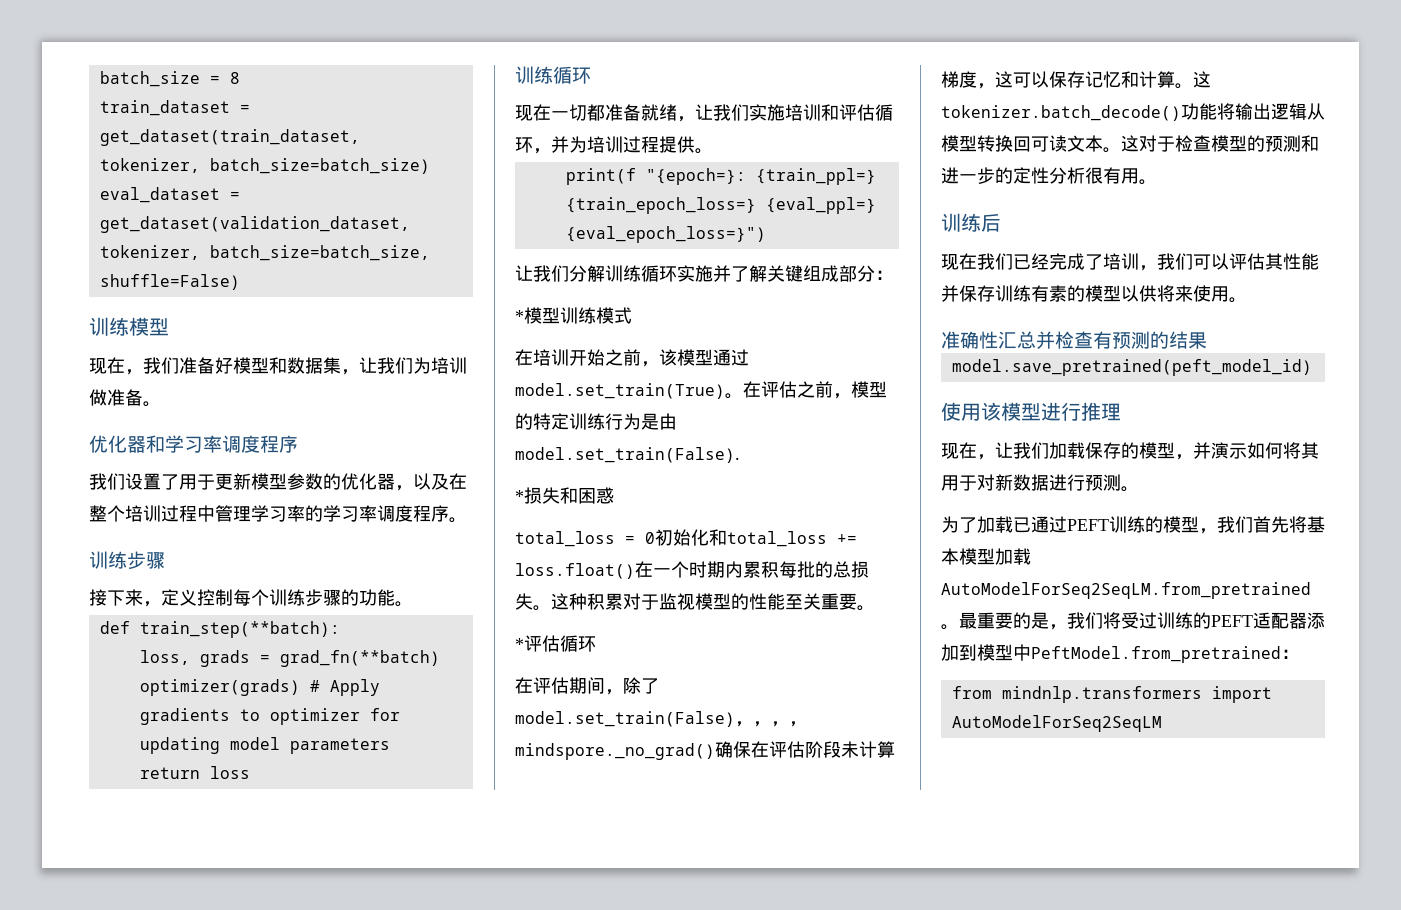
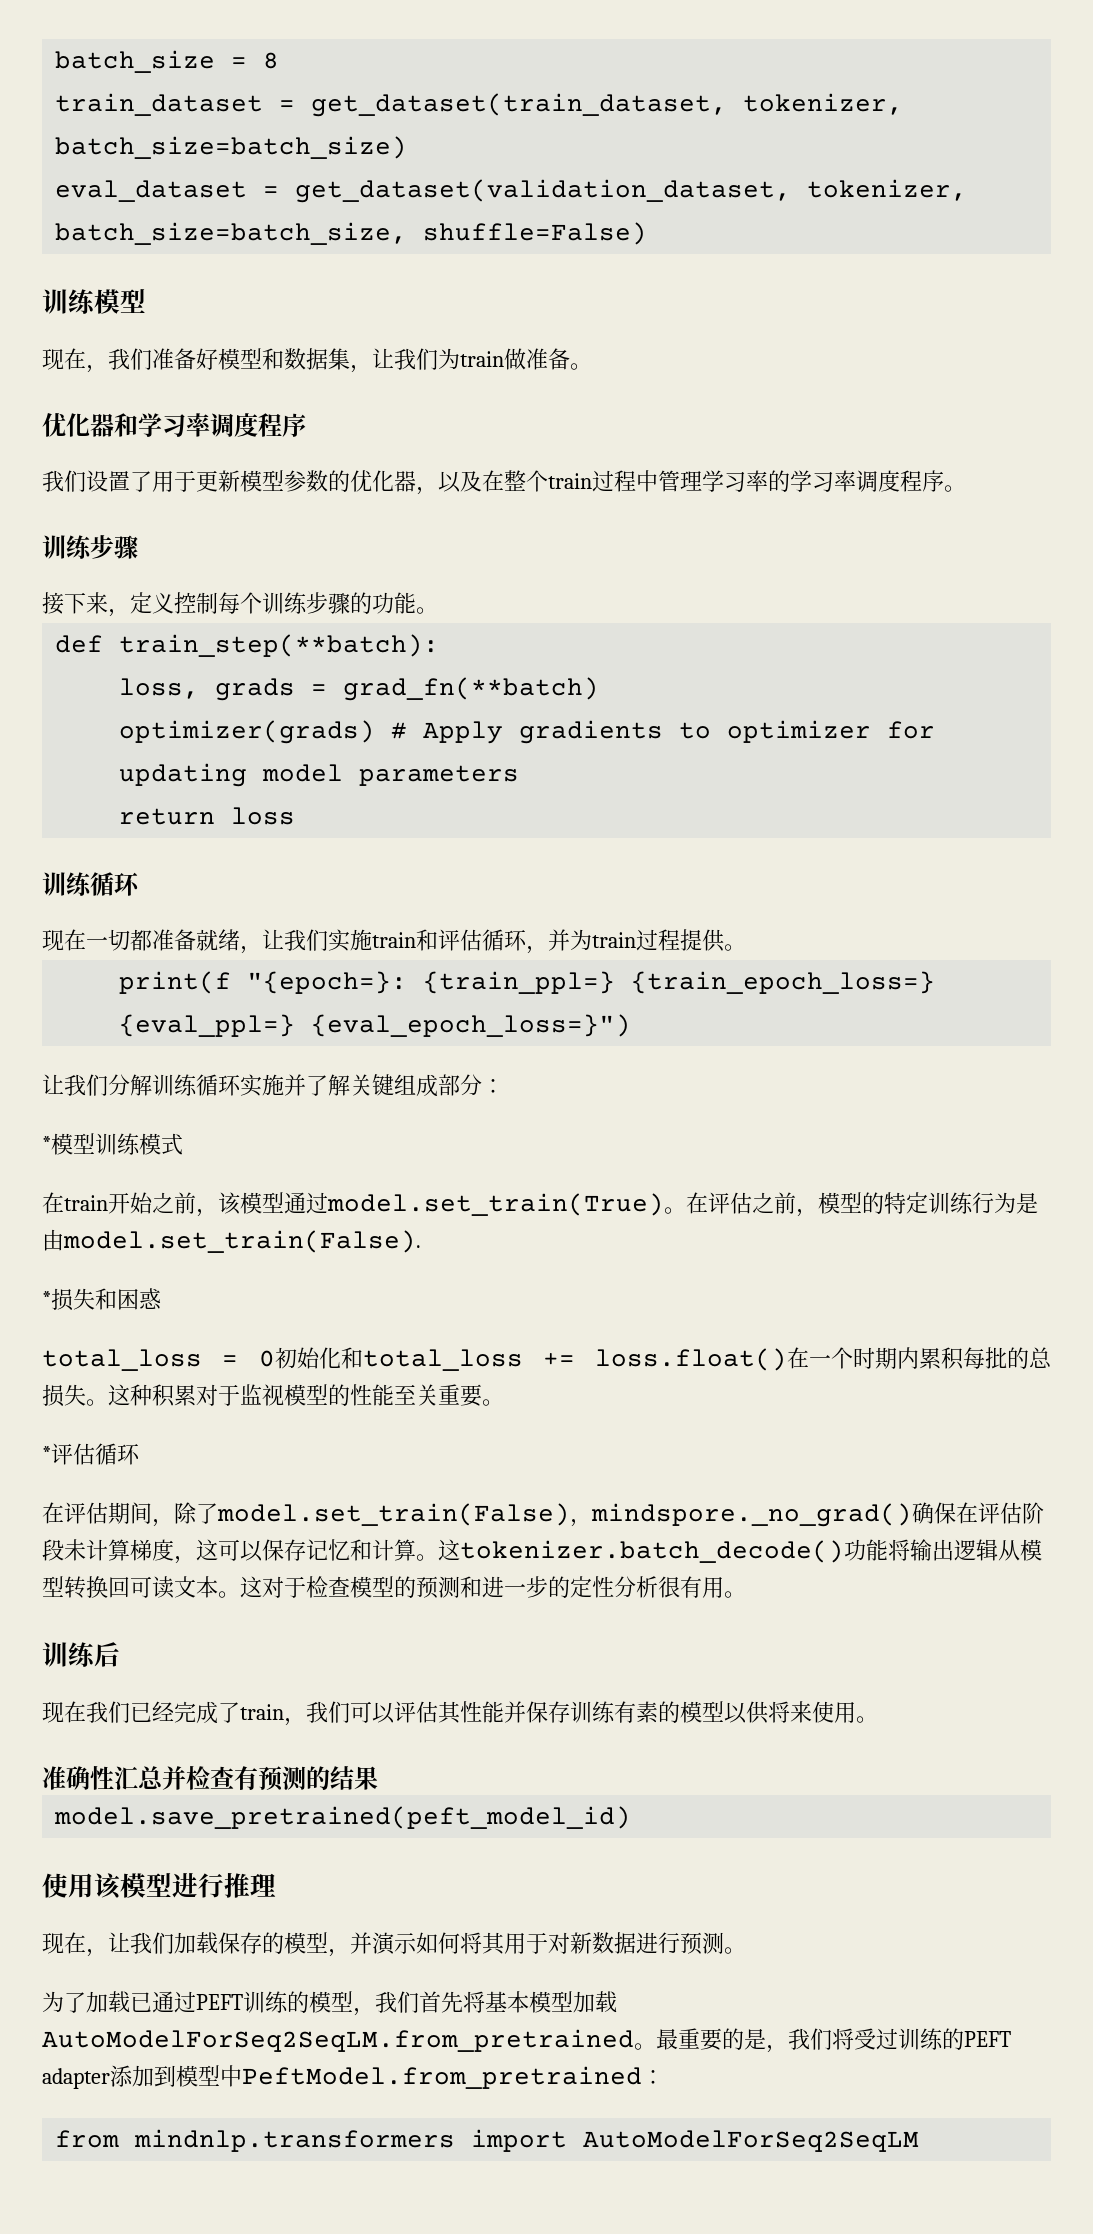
[431,357,467,374] 培训 -> [460,351,504,367] train
[125,505,161,522] 培训 -> [548,473,592,489] train
[785,104,821,121] 培训 -> [372,932,416,948] train
[587,136,623,153] 培训 -> [592,932,636,948] train
[533,349,569,366] 培训 -> [64,1195,108,1211] train
[753,721,807,727] ，，， -> (592, 1523) none
[1103,253,1139,270] 培训 -> [240,1704,284,1720] train
[1253,612,1307,629] 适配器 -> [42,2068,110,2089] adapter

